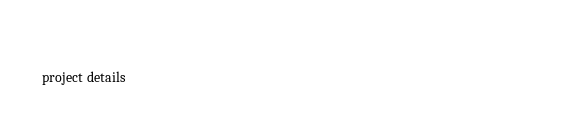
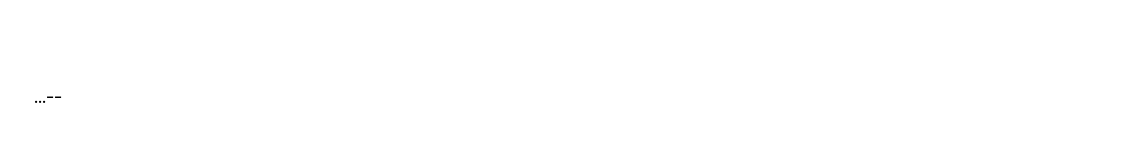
[42,71,126,85] project details -> [34,96,62,103] ...--

